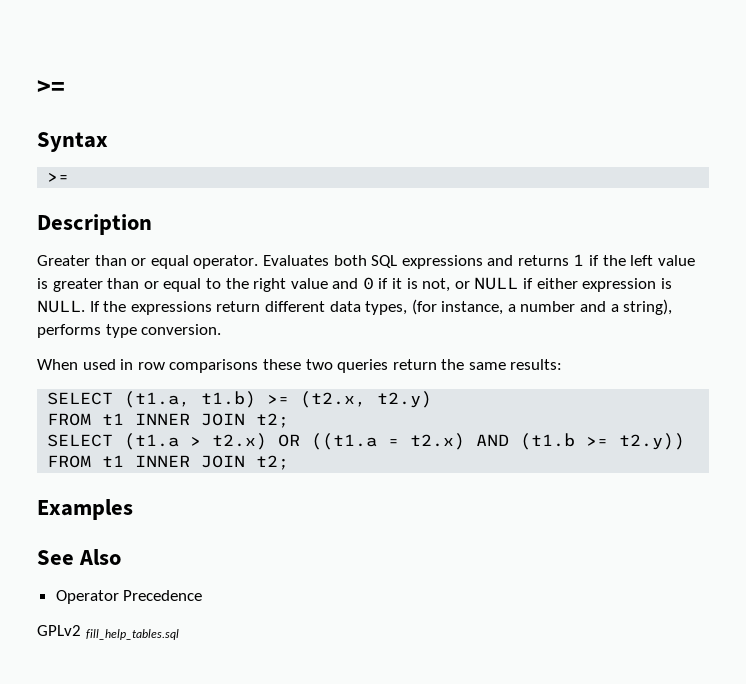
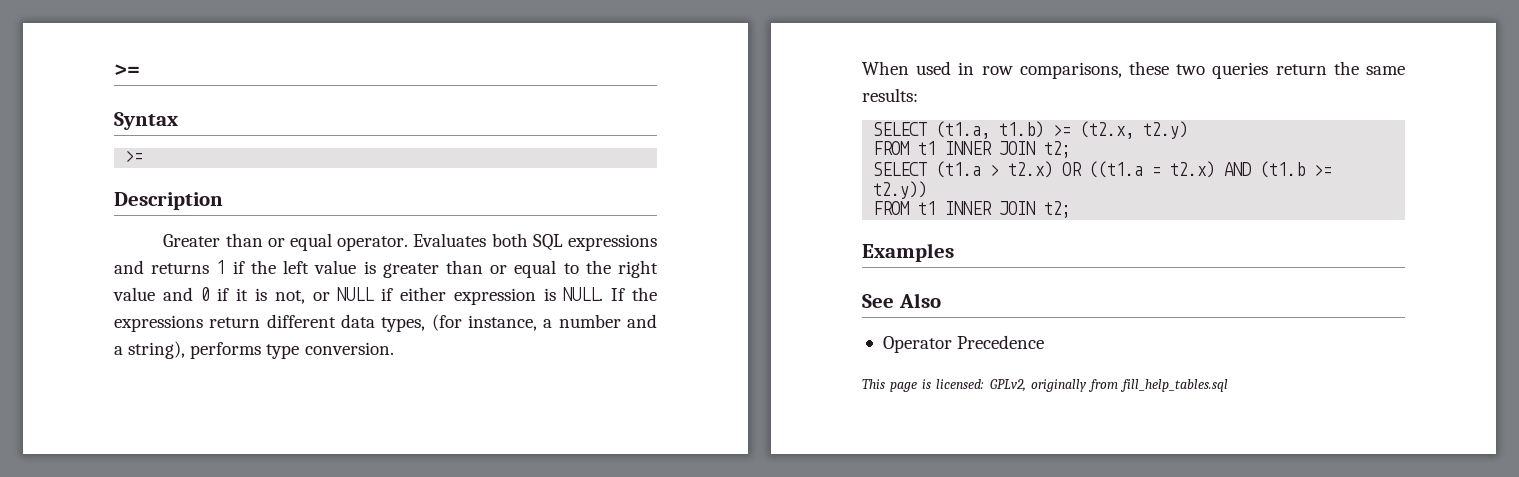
[169,359,259,373] comparisons -> [1019,62,1122,79] comparisons,
[37,625,81,636] GPLv2 -> [862,379,1118,392] This page is licensed: GPLv2, originally from

